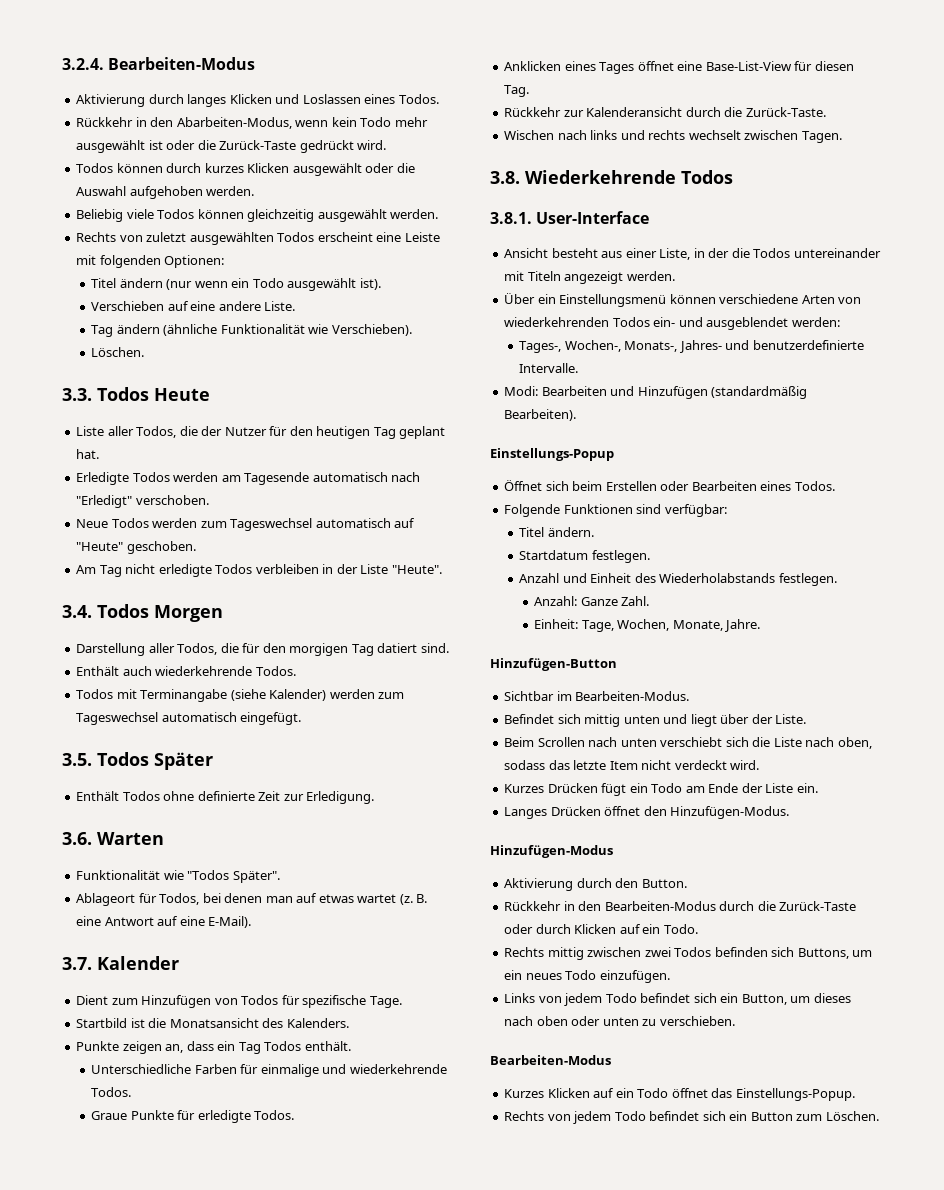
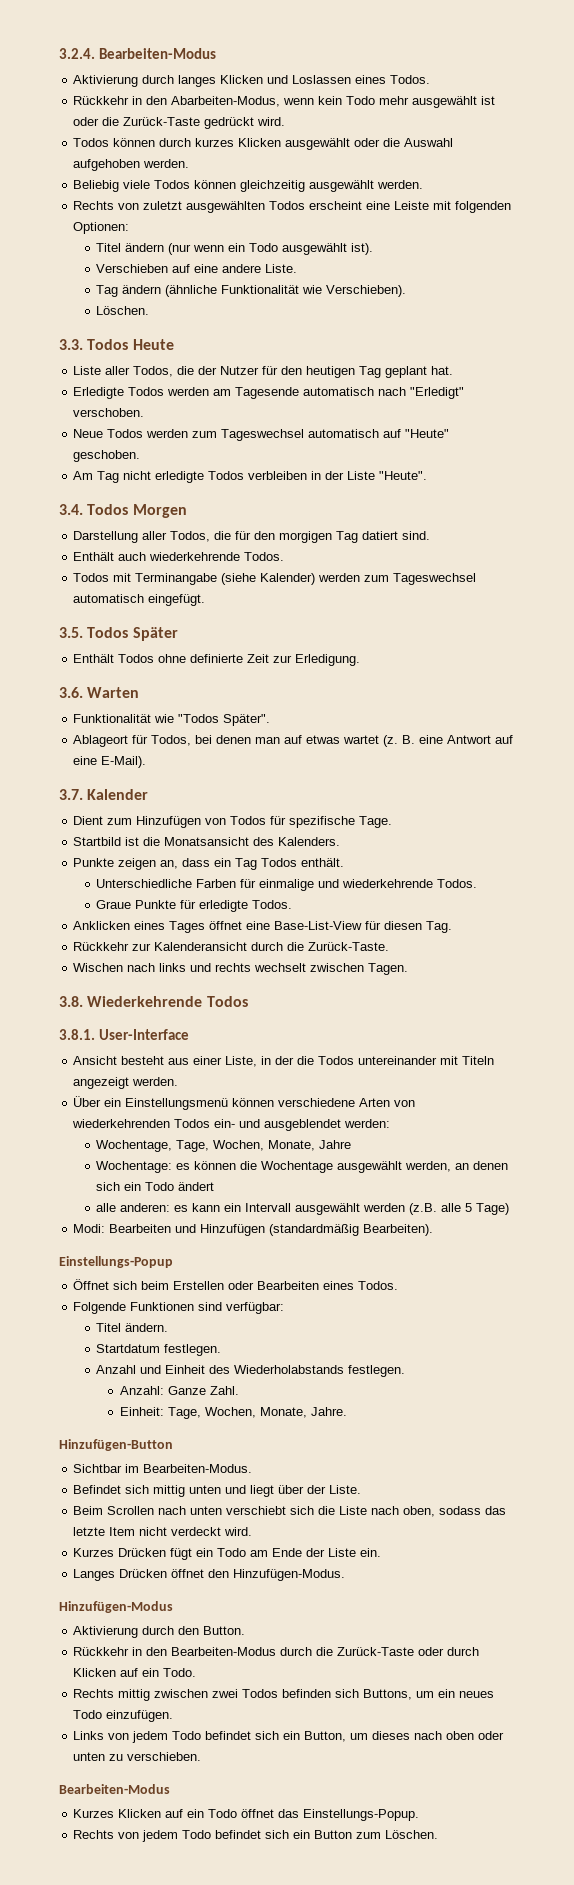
[519,340,864,353] [519,363,579,373] Tages-, Wochen-, Monats-, Jahres- und benutzerdefinierte Intervalle. -> [96,1140,352,1152] [96,1161,509,1173] [96,1182,215,1191] [96,1203,510,1215] Wochentage, Tage, Wochen, Monate, Jahre // Wochentage: es können die Wochentage ausgewählt werden, an denen sich ein Todo ändert // alle anderen: es kann ein Intervall ausgewählt werden (z.B. alle 5 Tage)

